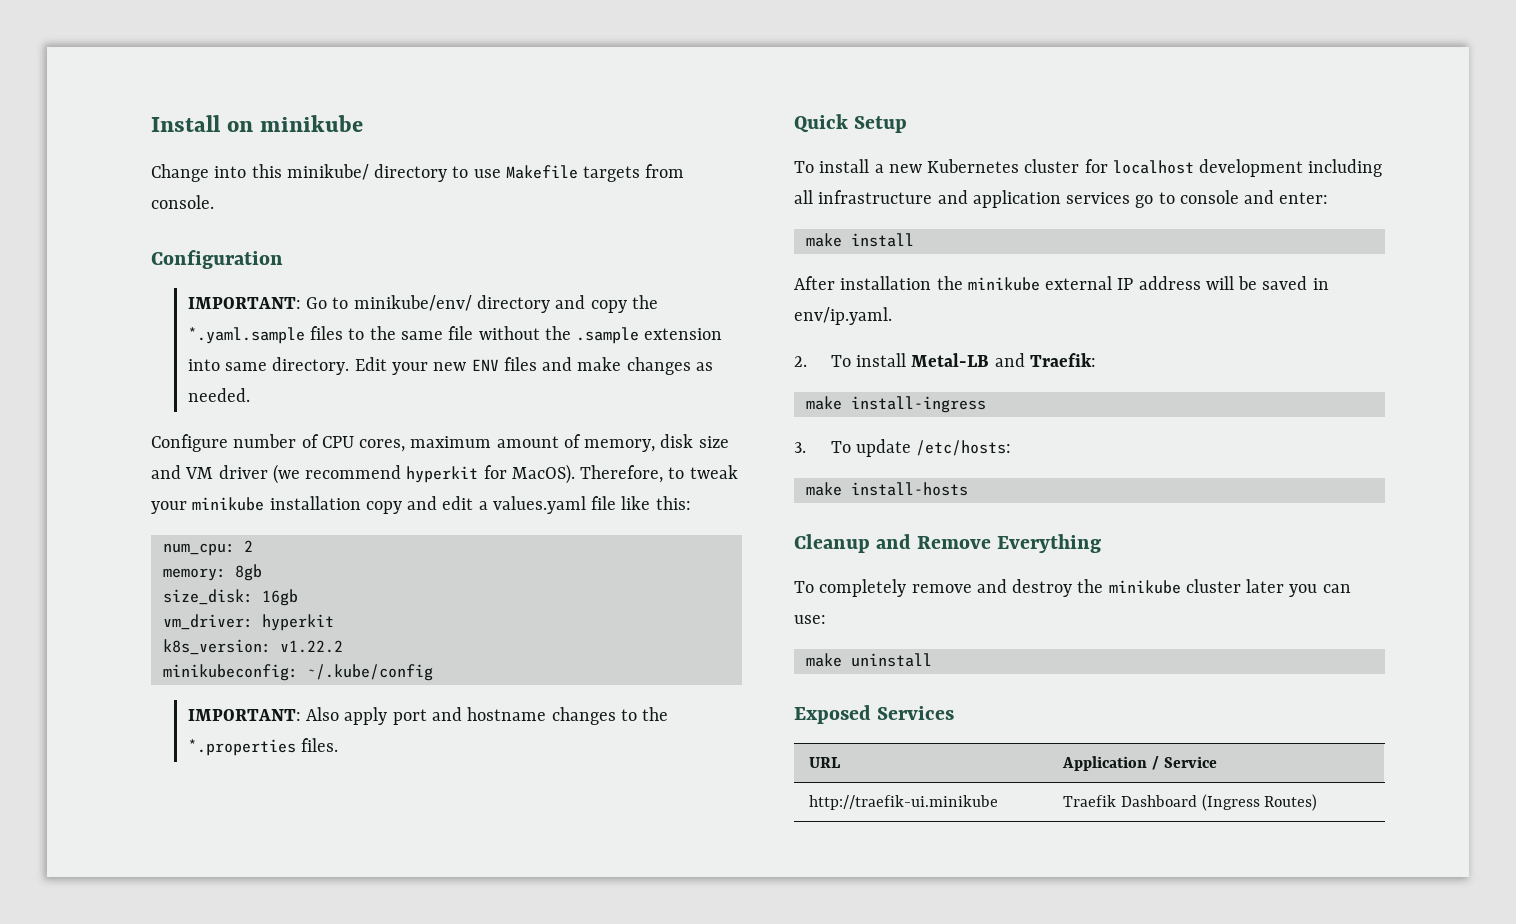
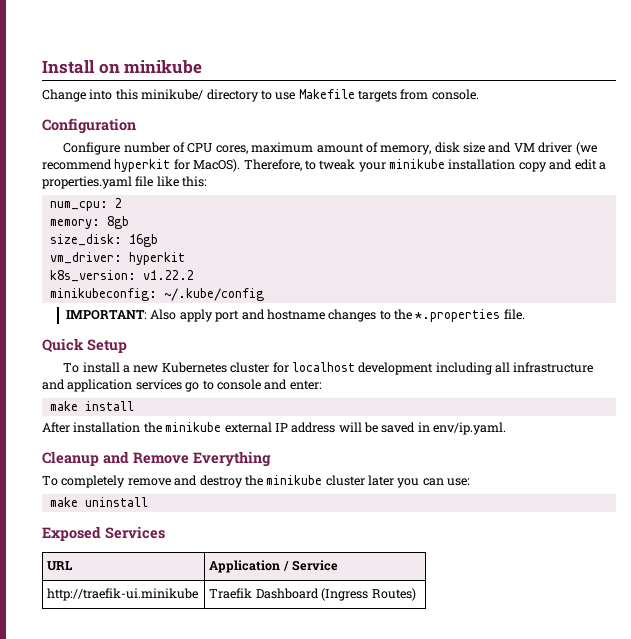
[187,295,658,313] [187,326,723,344] [187,357,713,375] [187,388,250,402] // IMPORTANT: Go to minikube/env/ directory and copy the *.yaml.sample files to the same file without the .sample extension into same directory. Edit your new ENV files and make changes as needed. -> (136, 126) none
[492,496,586,514] values.yaml -> [42,176,132,189] properties.yaml
[301,738,339,752] files. -> [503,309,525,320] file.
[794,353,1097,367] [805,396,986,413] [794,439,1012,457] [805,482,968,496] // 2. To install Metal-LB and Traefik: // make install-ingress // 3. To update /etc/hosts: // make install-hosts -> (507, 428) none

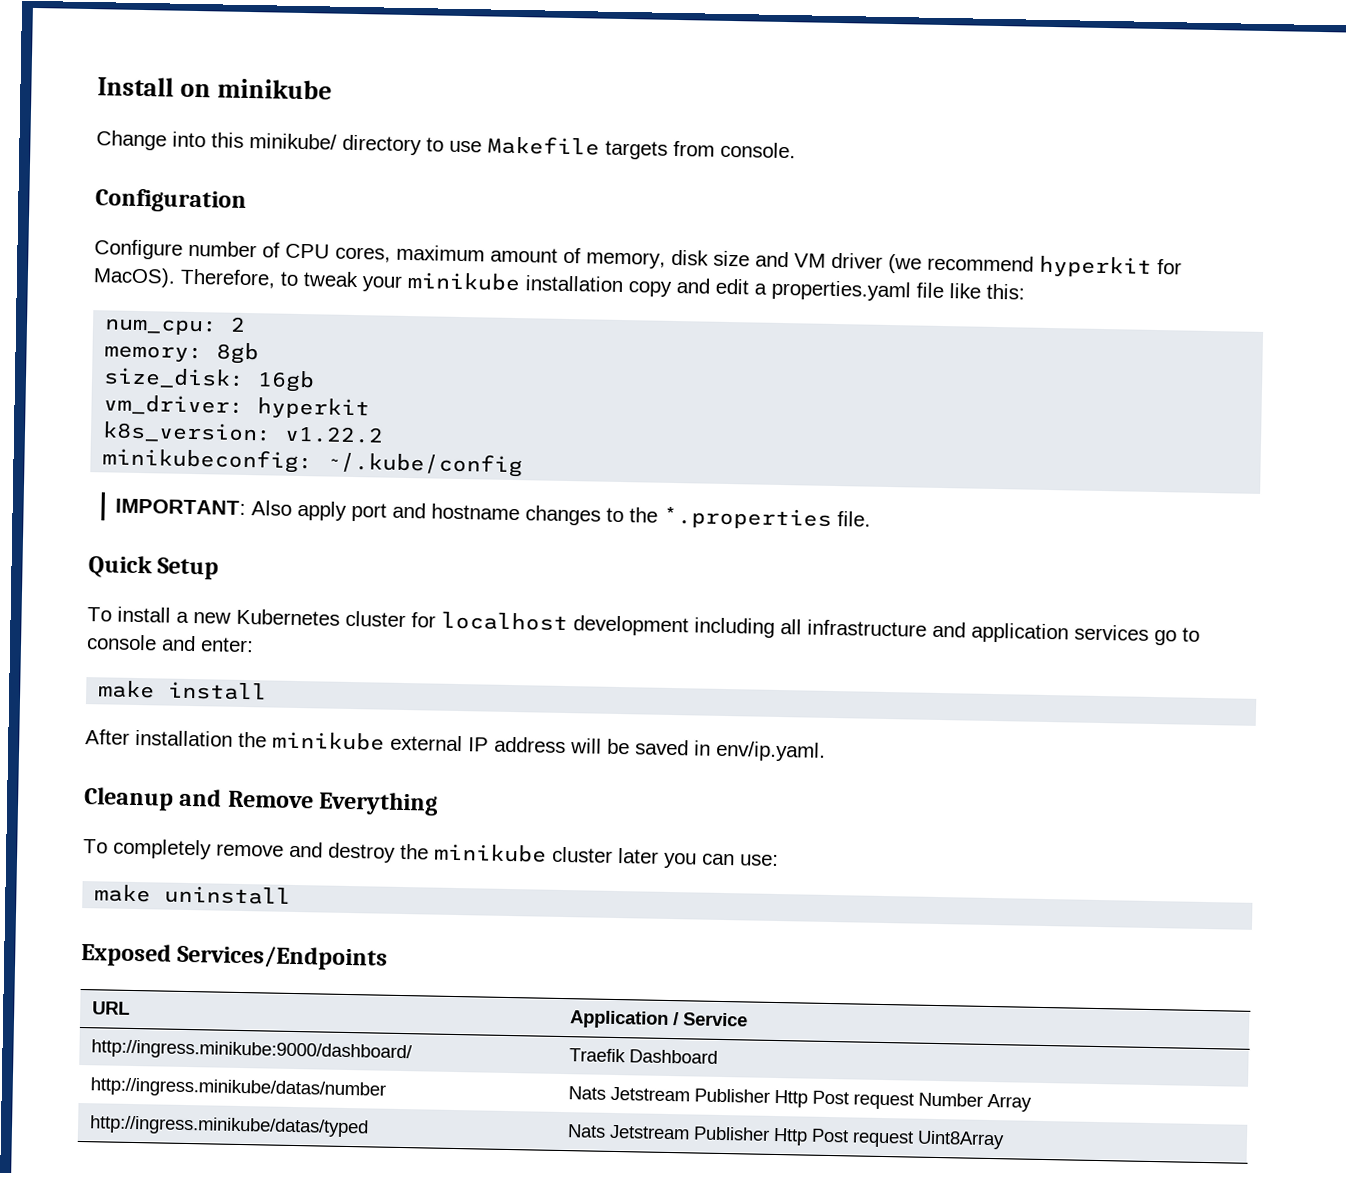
[105,526,165,539] Services -> [177,944,389,971] Services/Endpoints
[47,588,199,601] http://traefik-ui.minikube -> [90,1039,413,1063] http://ingress.minikube:9000/dashboard/
[321,588,416,601] (Ingress Routes) -> [89,1077,386,1100] [567,1086,1032,1112] [88,1115,369,1138] [566,1124,1005,1150] // http://ingress.minikube/datas/number | Nats Jetstream Publisher Http Post request Number Array // http://ingress.minikube/datas/typed | Nats Jetstream Publisher Http Post request Uint8Array

